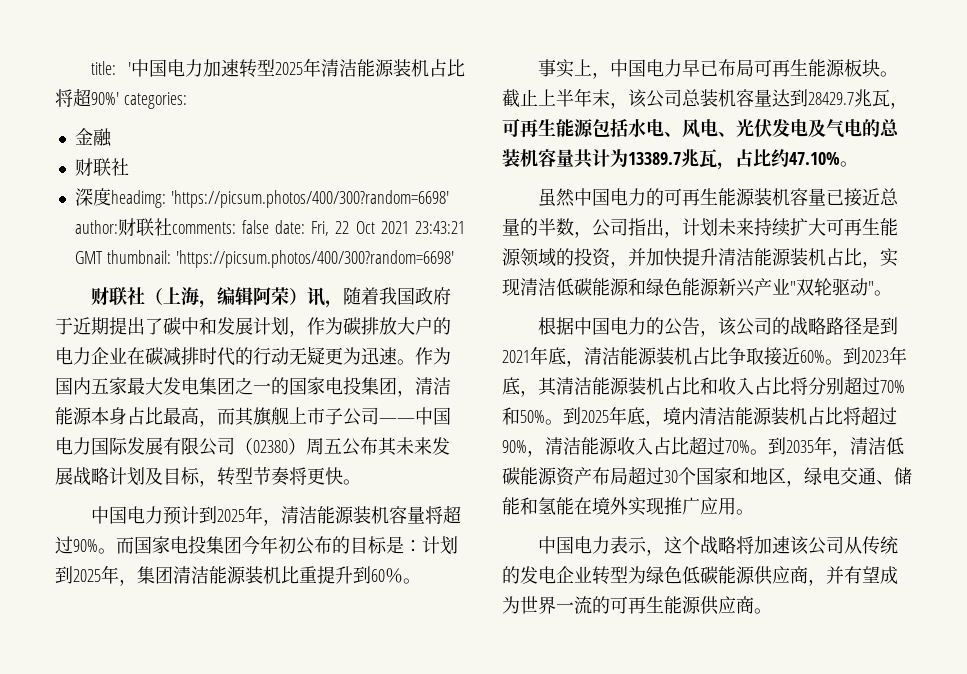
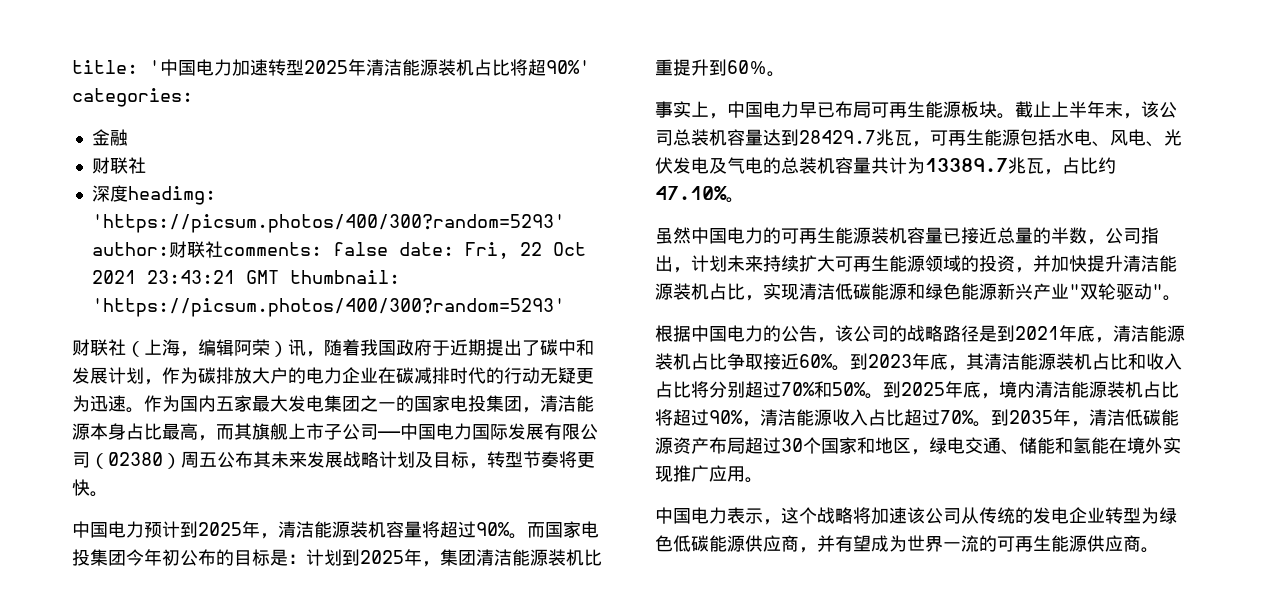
[170,190,449,208] 'https://picsum.photos/400/300?random=6698' -> [91,214,565,233] 'https://picsum.photos/400/300?random=5293'
[175,250,454,268] 'https://picsum.photos/400/300?random=6698' -> [91,298,565,317] 'https://picsum.photos/400/300?random=5293'

